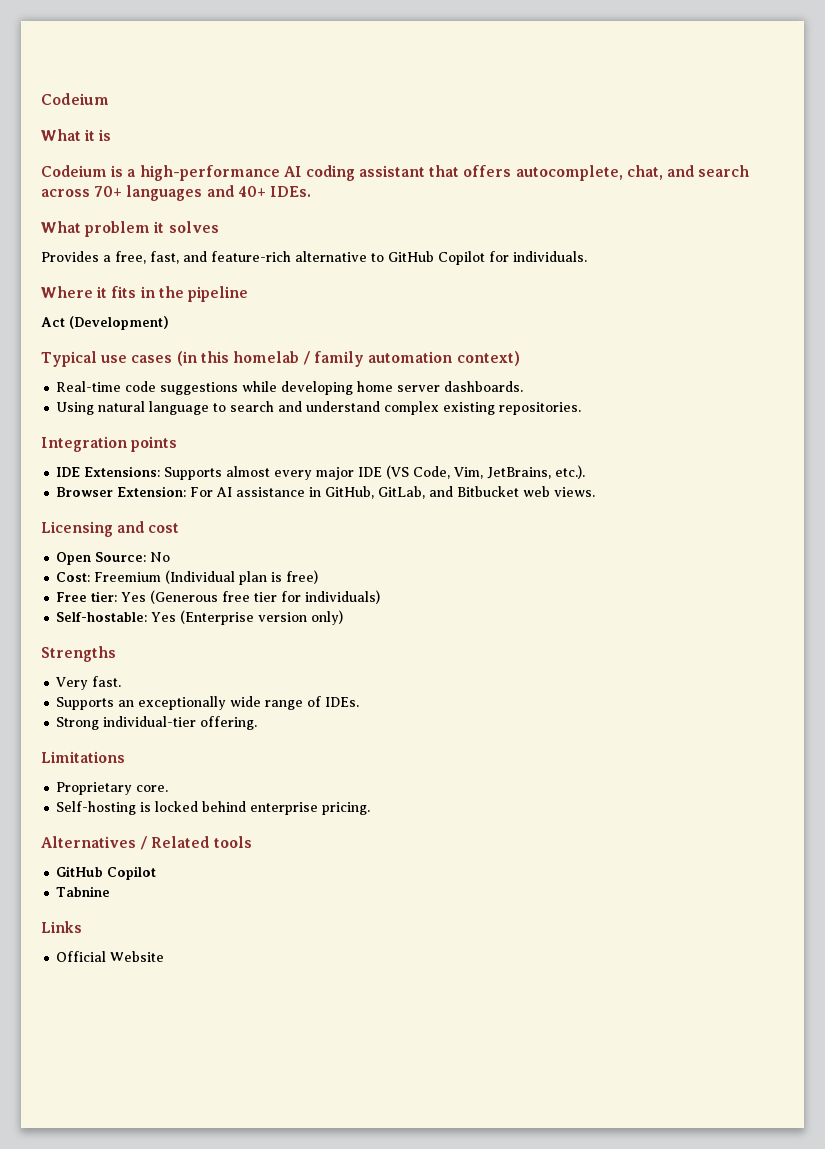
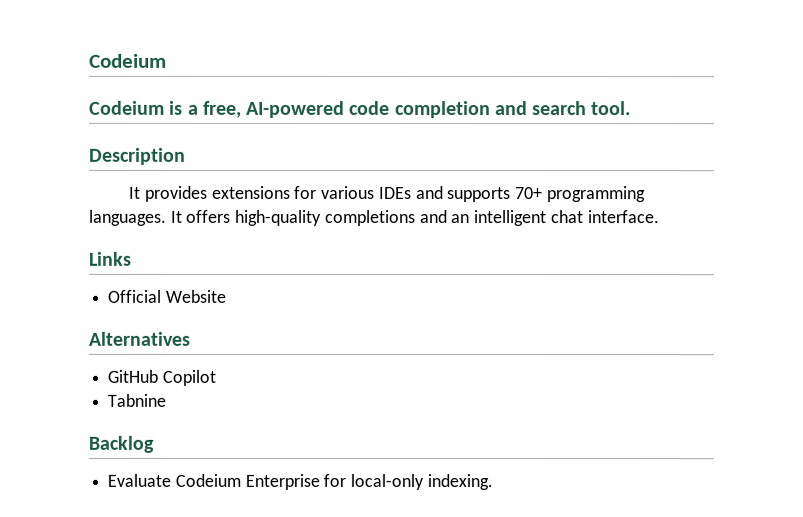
[41,93,109,105] [41,129,112,141] Codeium // What it is -> [89,53,167,68] Codeium
[139,165,750,181] [41,185,311,201] [41,221,219,237] [41,251,587,265] [41,286,248,302] [41,316,169,330] [41,351,520,367] [56,381,524,395] [56,401,582,415] [41,436,178,452] [56,465,586,480] [56,486,596,499] [41,521,180,537] [56,552,171,565] [56,570,319,585] [56,590,381,604] [56,610,344,625] [41,646,116,662] [56,676,122,690] [56,696,360,710] [56,716,258,730] [41,751,125,763] [56,782,169,795] [56,801,371,815] [41,836,252,850] [56,866,157,880] [56,886,111,897] [41,921,82,933] [56,951,165,962] high-performance AI coding assistant that offers autocomplete, chat, and search across 70+ languages and 40+ IDEs. // What problem it solves // Provides a free, fast, and feature-rich alternative to GitHub Copilot for individuals. // Where it fits in the pipeline // Act (Development) // Typical use cases (in this homelab / family automation context) // Real-time code suggestions while developing home server dashboards. // Using natural language to search and understand complex existing repositories. // Integration points // IDE Extensions: Supports almost every major IDE (VS Code, Vim, JetBrains, etc.). // Browser Extension: For AI assistance in GitHub, GitLab, and Bitbucket web views. // Licensing and cost // Open Source: No // Cost: Freemium (Individual plan is free) // Free tier: Yes (Generous free tier for individuals) // Self-hostable: Yes (Enterprise version only) // Strengths // Very fast. // Supports an exceptionally wide range of IDEs. // Strong individual-tier offering. // Limitations // Proprietary core. // Self-hosting is locked behind enterprise pricing. // Alternatives / Related tools // GitHub Copilot // Tabnine // Links // Official Website -> [202,100,632,119] [89,147,186,165] [129,185,646,203] [89,209,660,227] [88,251,132,266] [107,289,226,303] [88,331,190,346] [107,369,216,386] [107,393,167,407] [88,435,154,453] [107,473,493,491] free, AI-powered code completion and search tool. // Description // It provides extensions for various IDEs and supports 70+ programming languages. It offers high-quality completions and an intelligent chat interface. // Links // Official Website // Alternatives // GitHub Copilot // Tabnine // Backlog // Evaluate Codeium Enterprise for local-only indexing.

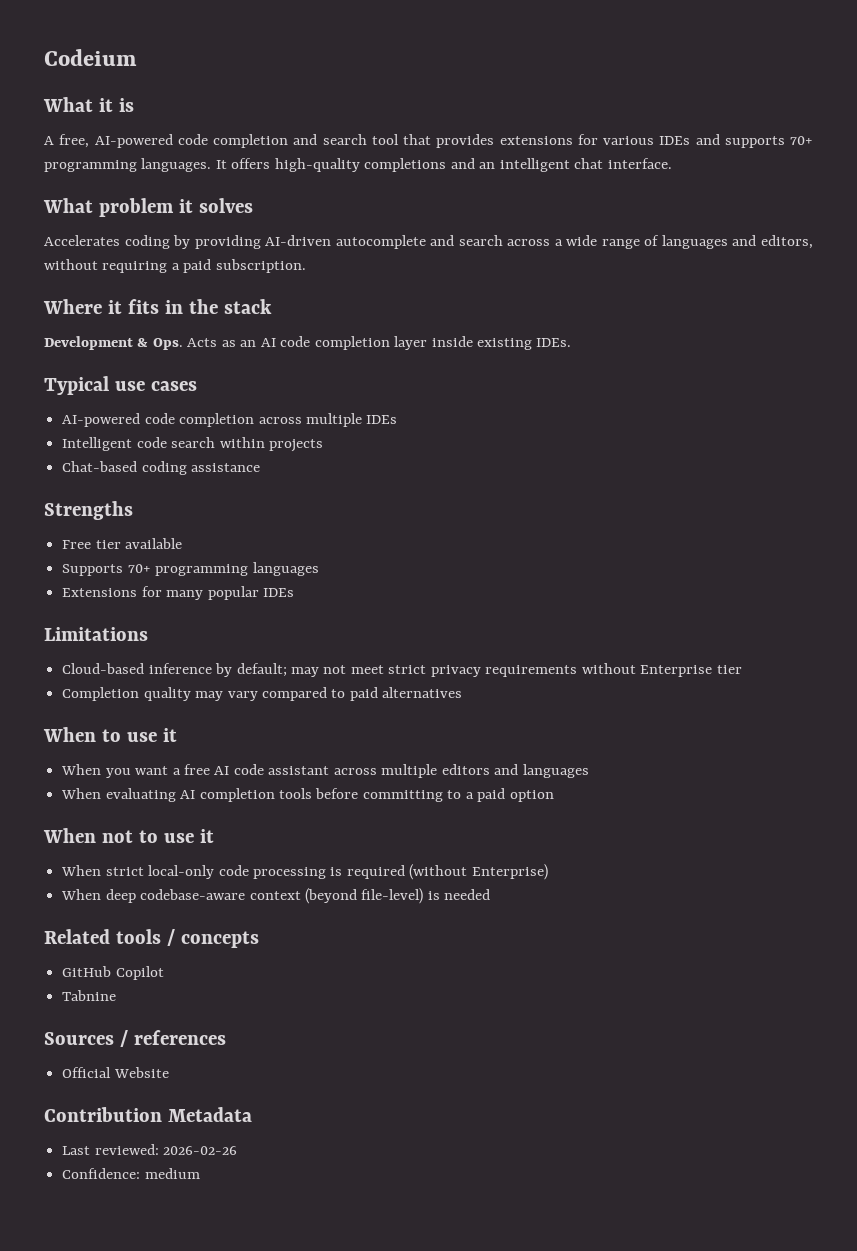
[89,100,199,115] Codeium is a -> [43,97,134,112] [44,136,54,145] What it is // A
[591,101,632,116] [89,147,186,165] [129,186,142,199] tool. // Description // It -> [371,134,431,145] tool that
[88,251,132,266] [107,289,226,303] [88,331,190,346] [107,369,216,386] [107,393,167,407] [88,435,154,453] [107,473,493,491] Links // Official Website // Alternatives // GitHub Copilot // Tabnine // Backlog // Evaluate Codeium Enterprise for local-only indexing. -> [43,198,253,217] [44,235,813,249] [44,259,306,273] [43,299,272,314] [44,336,572,350] [44,376,197,395] [62,413,398,427] [62,437,323,452] [62,461,261,475] [44,501,133,520] [62,538,183,549] [62,562,319,576] [62,586,294,600] [44,627,148,641] [62,663,742,677] [62,687,463,701] [43,727,177,742] [61,764,589,778] [61,788,554,802] [43,828,214,843] [61,864,548,880] [61,888,491,904] [44,929,259,948] [62,966,164,980] [62,990,117,1001] [44,1030,226,1047] [62,1067,169,1078] [44,1107,252,1122] [62,1144,238,1155] [62,1168,200,1179] What problem it solves // Accelerates coding by providing AI-driven autocomplete and search across a wide range of languages and editors, without requiring a paid subscription. // Where it fits in the stack // Development & Ops. Acts as an AI code completion layer inside existing IDEs. // Typical use cases // AI-powered code completion across multiple IDEs // Intelligent code search within projects // Chat-based coding assistance // Strengths // Free tier available // Supports 70+ programming languages // Extensions for many popular IDEs // Limitations // Cloud-based inference by default; may not meet strict privacy requirements without Enterprise tier // Completion quality may vary compared to paid alternatives // When to use it // When you want a free AI code assistant across multiple editors and languages // When evaluating AI completion tools before committing to a paid option // When not to use it // When strict local-only code processing is required (without Enterprise) // When deep codebase-aware context (beyond file-level) is needed // Related tools / concepts // GitHub Copilot // Tabnine // Sources / references // Official Website // Contribution Metadata // Last reviewed: 2026-02-26 // Confidence: medium

